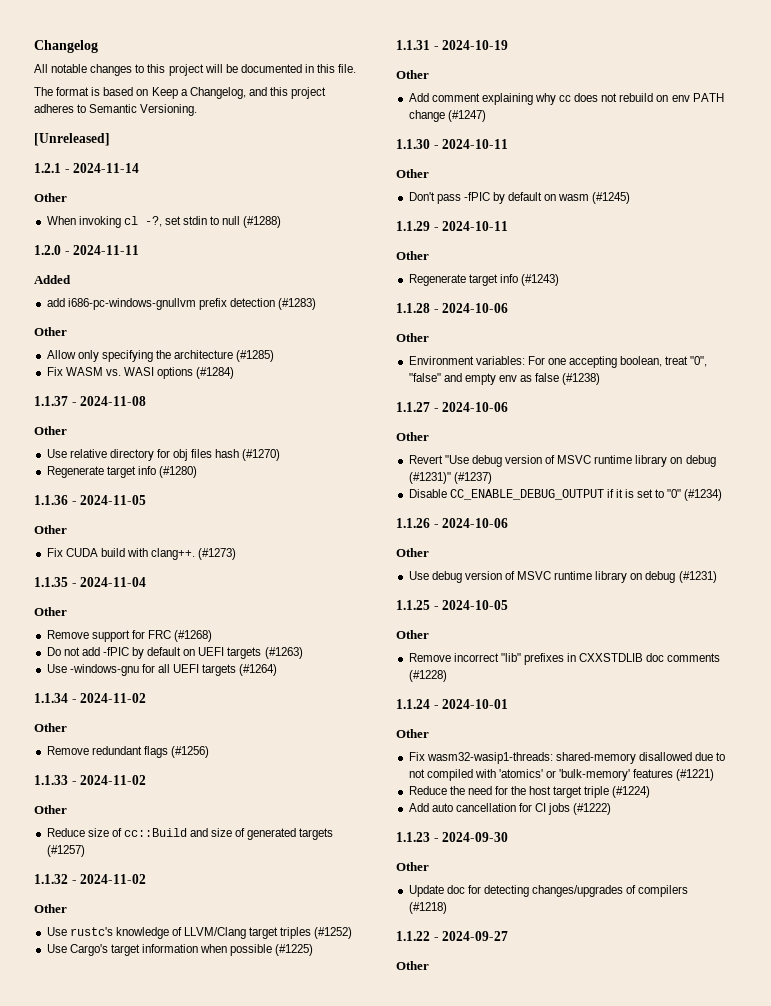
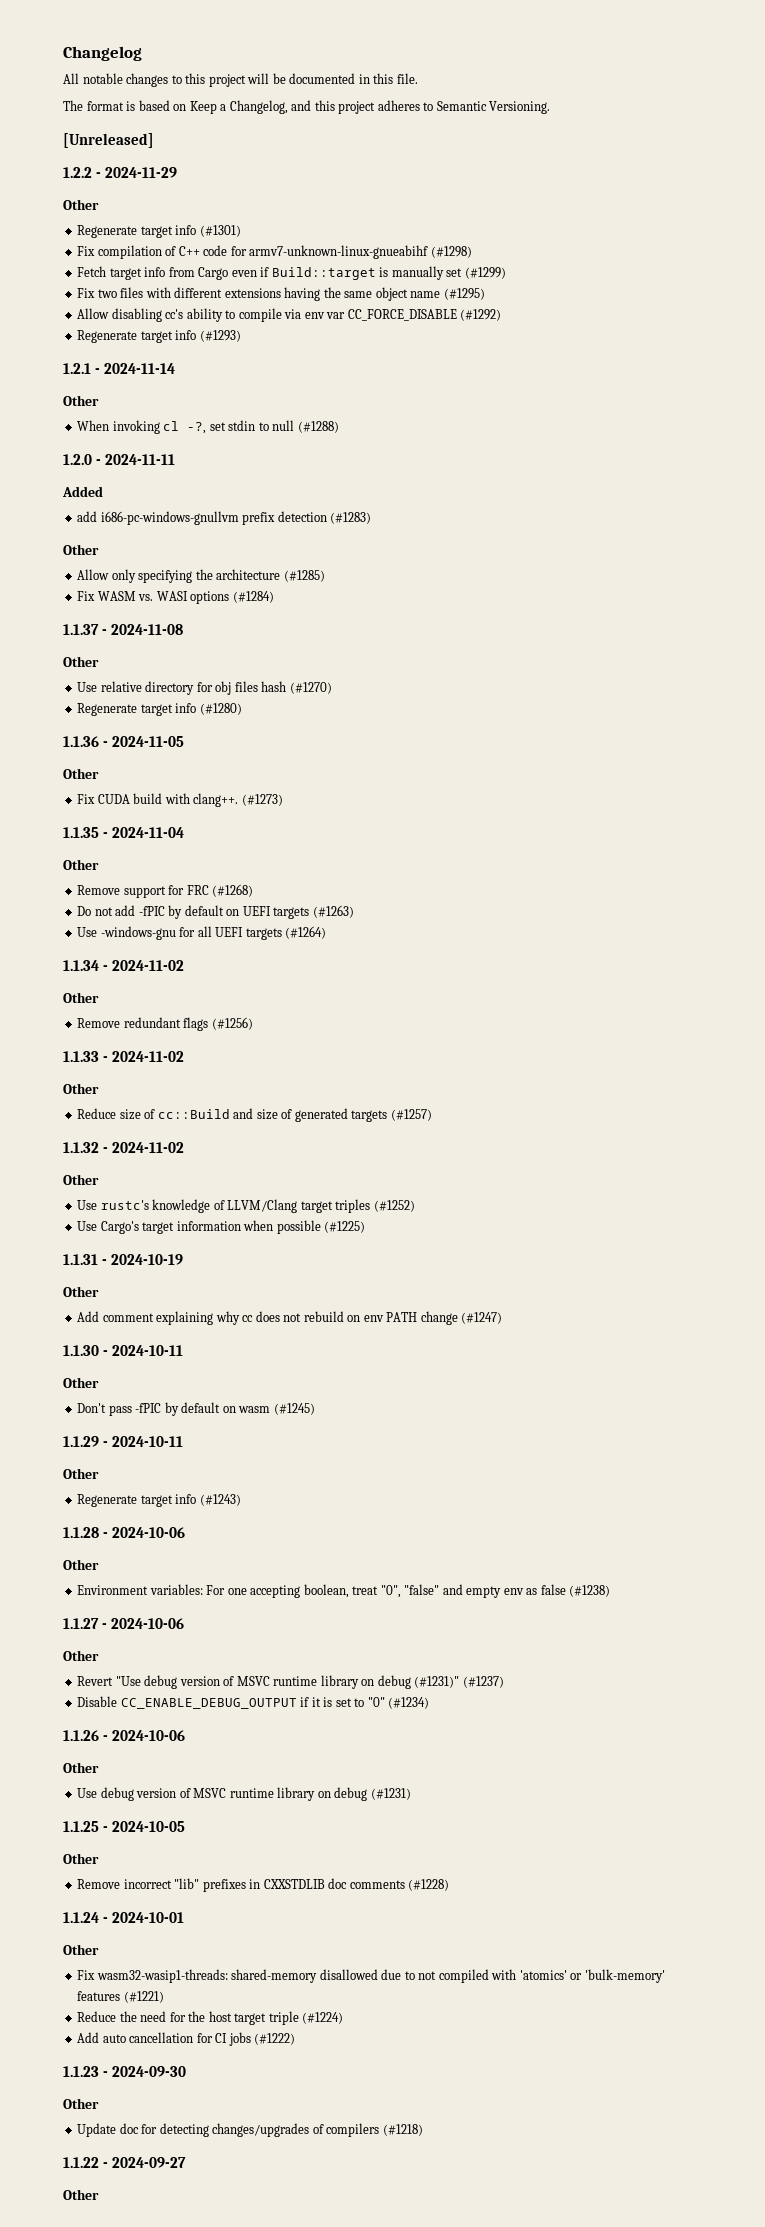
(110, 139) none -> [63,167,178,178] [63,199,99,210] [77,225,241,238] [77,245,472,259] [77,266,506,280] [77,287,485,301] [77,308,502,322] [77,330,241,343] // 1.2.2 - 2024-11-29 // Other // Regenerate target info (#1301) // Fix compilation of C++ code for armv7-unknown-linux-gnueabihf (#1298) // Fetch target info from Cargo even if Build::target is manually set (#1299) // Fix two files with different extensions having the same object name (#1295) // Allow disabling cc's ability to compile via env var CC_FORCE_DISABLE (#1292) // Regenerate target info (#1293)

